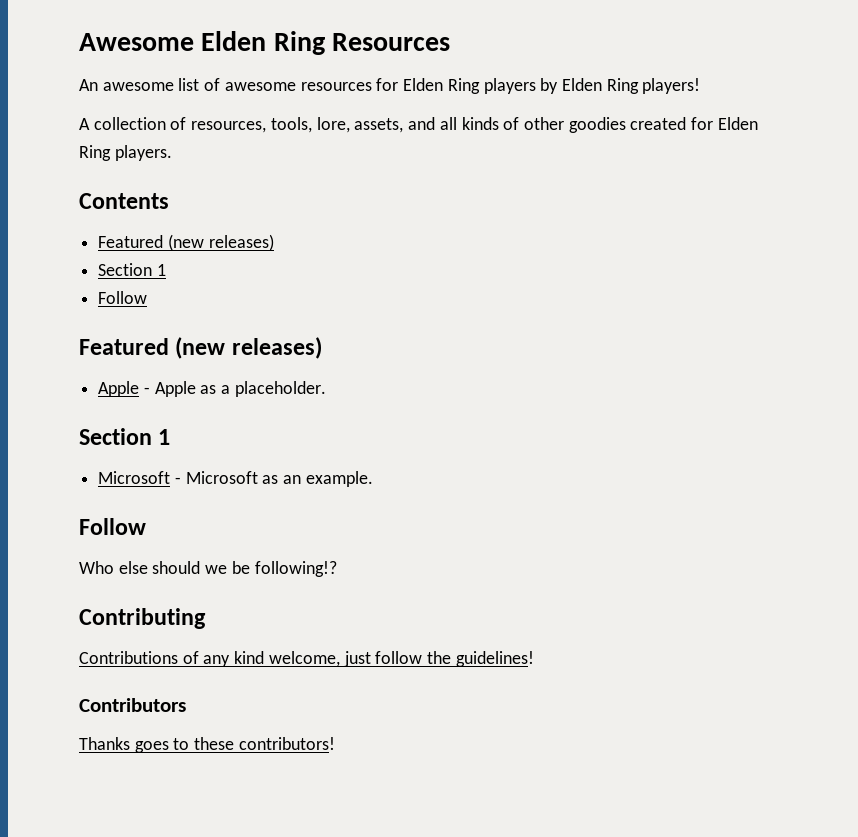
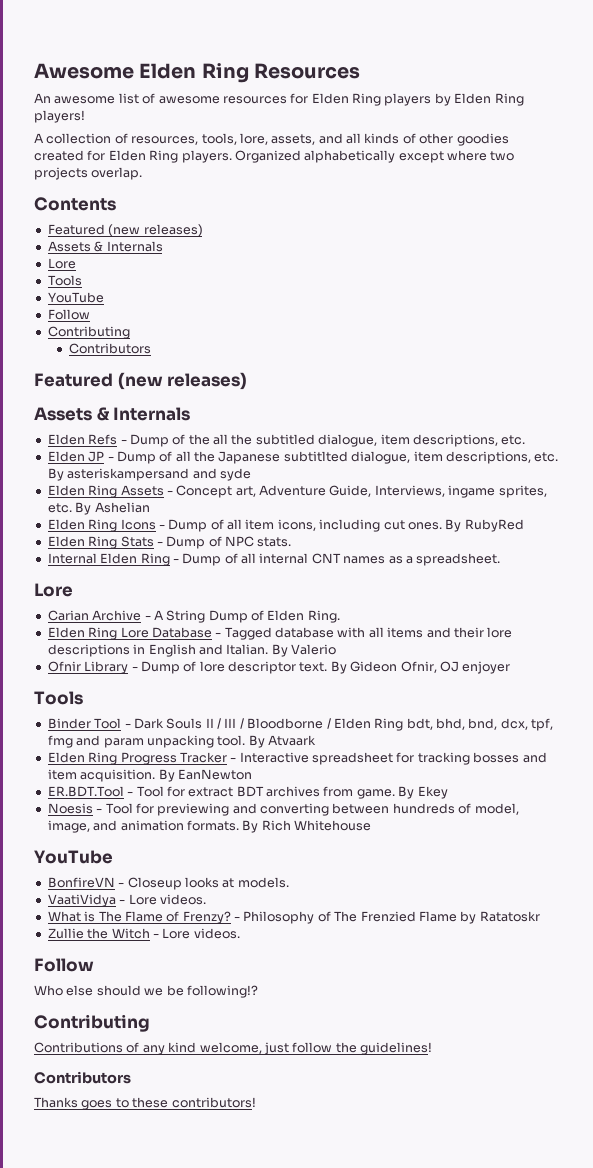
[79,193,169,209] [98,234,274,251] [98,263,166,276] [98,291,148,304] [79,337,322,359] [98,381,326,397] [79,428,171,445] [98,471,373,487] // Contents // Featured (new releases) // Section 1 // Follow // Featured (new releases) // Apple - Apple as a placeholder. // Section 1 // Microsoft - Microsoft as an example. -> [234,150,515,163] [34,167,143,180] [34,197,116,211] [47,224,203,237] [47,241,163,252] [47,258,76,269] [47,275,82,286] [47,292,104,303] [47,309,90,320] [47,326,130,339] [68,343,151,354] [34,372,248,390] [34,407,191,421] [47,434,526,447] [47,451,559,464] [47,468,251,481] [47,485,547,498] [47,502,150,515] [47,519,524,532] [47,536,292,549] [47,553,501,566] [34,583,73,597] [47,610,340,623] [47,627,513,640] [47,644,336,657] [47,661,511,674] [34,691,83,705] [47,718,554,731] [47,735,316,748] [47,752,547,765] [47,769,252,782] [47,786,448,799] [47,803,519,816] [47,820,371,833] [34,850,113,864] [47,877,289,890] [47,894,206,907] [47,911,540,924] [47,928,240,939] Organized alphabetically except where two projects overlap. // Contents // Featured (new releases) // Assets & Internals // Lore // Tools // YouTube // Follow // Contributing // Contributors // Featured (new releases) // Assets & Internals // Elden Refs - Dump of the all the subtitled dialogue, item descriptions, etc. // Elden JP - Dump of all the Japanese subtitlted dialogue, item descriptions, etc. By asteriskampersand and syde // Elden Ring Assets - Concept art, Adventure Guide, Interviews, ingame sprites, etc. By Ashelian // Elden Ring Icons - Dump of all item icons, including cut ones. By RubyRed // Elden Ring Stats - Dump of NPC stats. // Internal Elden Ring - Dump of all internal CNT names as a spreadsheet. // Lore // Carian Archive - A String Dump of Elden Ring. // Elden Ring Lore Database - Tagged database with all items and their lore descriptions in English and Italian. By Valerio // Ofnir Library - Dump of lore descriptor text. By Gideon Ofnir, OJ enjoyer // Tools // Binder Tool - Dark Souls II / III / Bloodborne / Elden Ring bdt, bhd, bnd, dcx, tpf, fmg and param unpacking tool. By Atvaark // Elden Ring Progress Tracker - Interactive spreadsheet for tracking bosses and item acquisition. By EanNewton // ER.BDT.Tool - Tool for extract BDT archives from game. By Ekey // Noesis - Tool for previewing and converting between hundreds of model, image, and animation formats. By Rich Whitehouse // YouTube // BonfireVN - Closeup looks at models. // VaatiVidya - Lore videos. // What is The Flame of Frenzy? - Philosophy of The Frenzied Flame by Ratatoskr // Zullie the Witch - Lore videos.

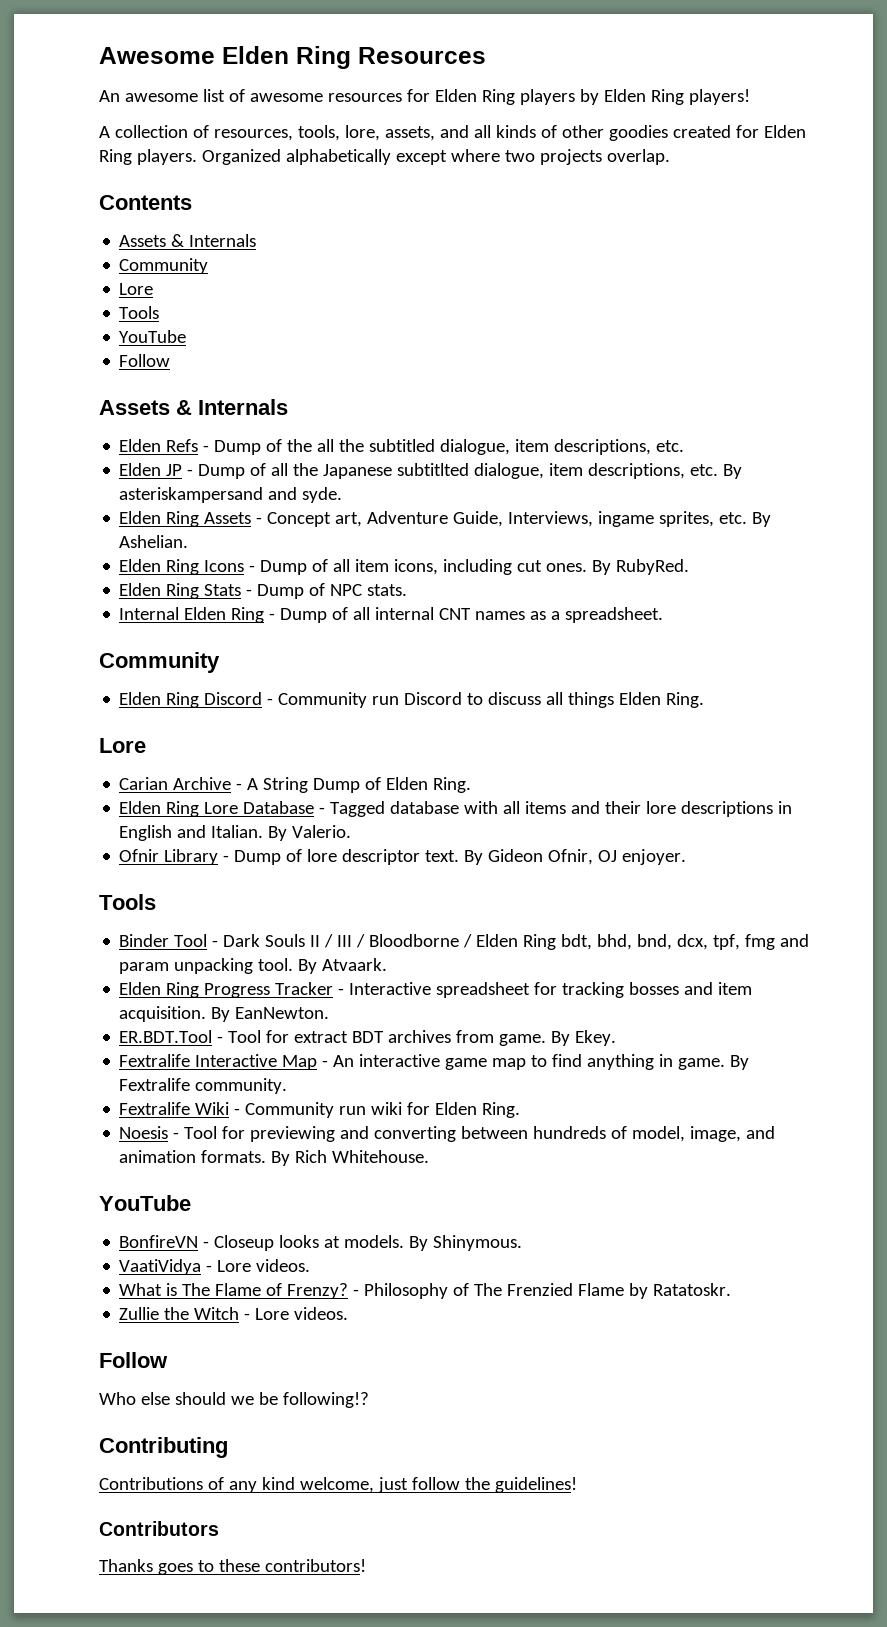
[47,224,203,237] [47,241,163,252] // Featured (new releases) // Assets & Internals -> [119,234,257,247] [119,258,209,274] // Assets & Internals // Community
[47,326,130,339] [68,343,151,354] [34,372,248,390] // Contributing // Contributors // Featured (new releases) -> (171, 360) none
[219,468,251,481] syde -> [302,487,343,503] syde.
[94,502,150,513] Ashelian -> [119,535,189,548] Ashelian.
[464,519,524,532] RubyRed -> [616,559,690,575] RubyRed.
(501, 559) none -> [99,652,220,673] [119,692,705,708] // Community // Elden Ring Discord - Community run Discord to discuss all things Elden Ring.
[291,644,336,655] Valerio -> [292,825,352,838] Valerio.
[462,661,511,674] enjoyer -> [622,849,687,865] enjoyer.
[268,735,316,746] Atvaark -> [322,958,388,971] Atvaark.
[177,769,252,780] EanNewton -> [235,1007,330,1019] EanNewton.
[417,786,448,799] Ekey -> [575,1030,617,1046] [119,1054,750,1070] [119,1078,288,1094] [119,1102,521,1118] Ekey. // Fextralife Interactive Map - An interactive game map to find anything in game. By Fextralife community. // Fextralife Wiki - Community run wiki for Elden Ring.
[294,820,371,831] Whitehouse -> [332,1150,430,1163] Whitehouse.
(289, 882) none -> [409,1235,523,1251] By Shinymous.
[479,911,540,922] Ratatoskr -> [653,1283,732,1296] Ratatoskr.

